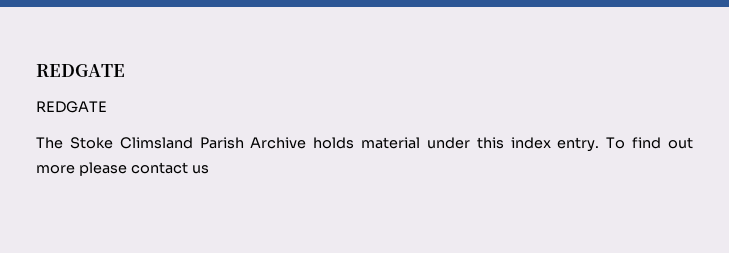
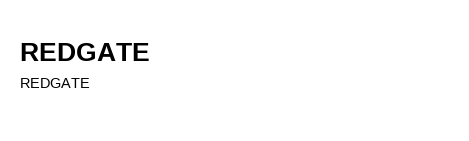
[36,137,693,152] [36,162,209,176] // The Stoke Climsland Parish Archive holds material under this index entry. To find out more please contact us -> (90, 83) none

